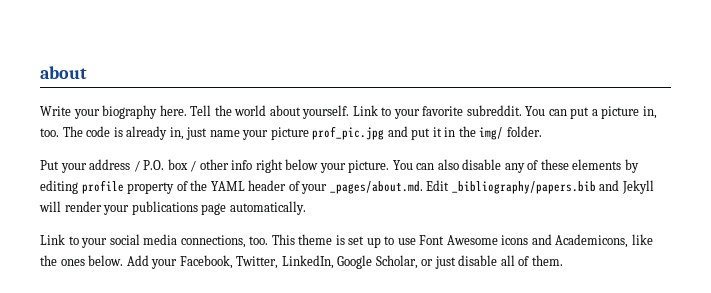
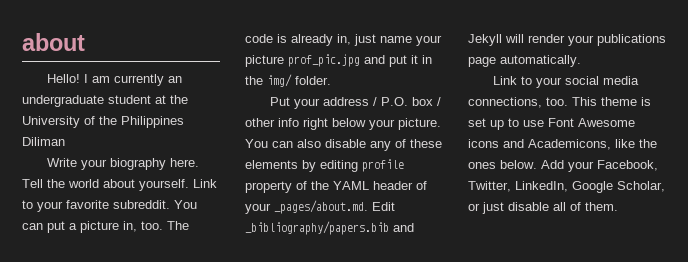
[40,66,87,79] about -> [22,33,85,51] [46,74,182,86] [22,95,188,107] [22,116,184,128] [22,137,65,146] about // Hello! I am currently an undergraduate student at the University of the Philippines Diliman

